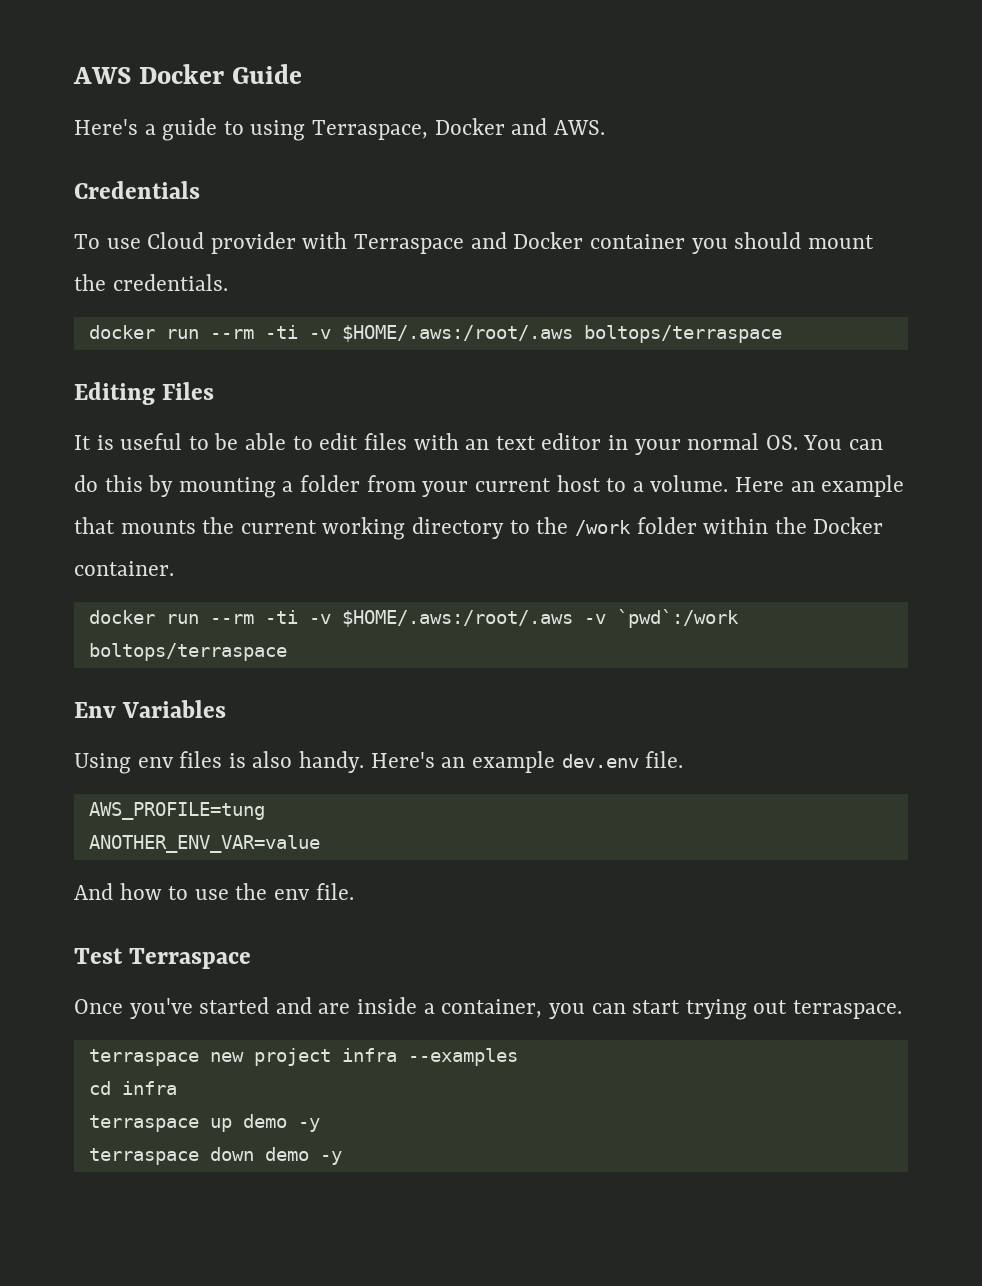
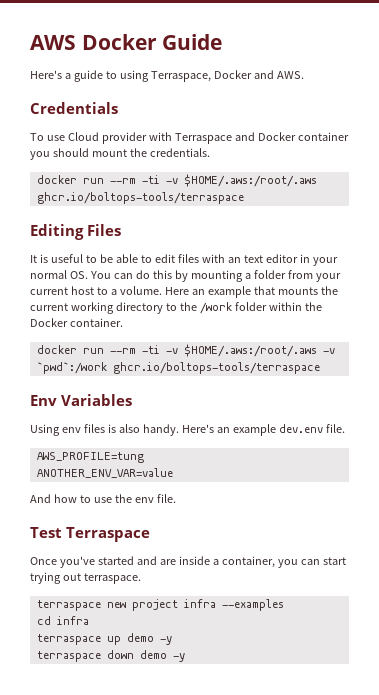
[583,325,782,343] boltops/terraspace -> [36,192,244,204] ghcr.io/boltops-tools/terraspace
[88,643,287,661] boltops/terraspace -> [112,362,320,374] ghcr.io/boltops-tools/terraspace

